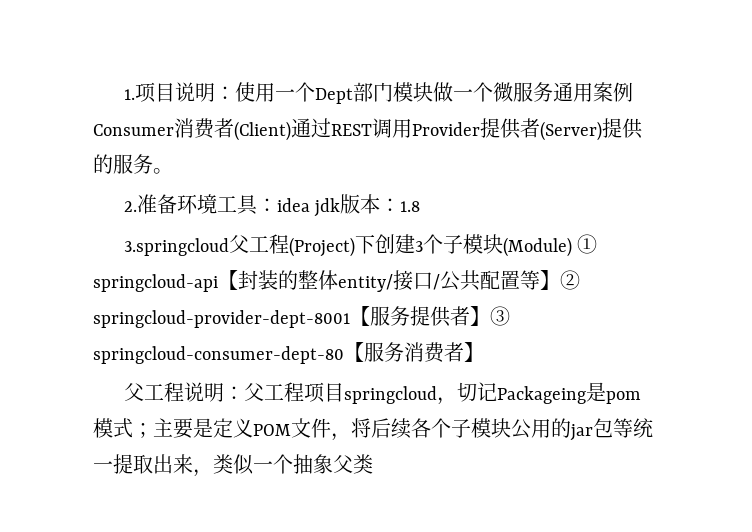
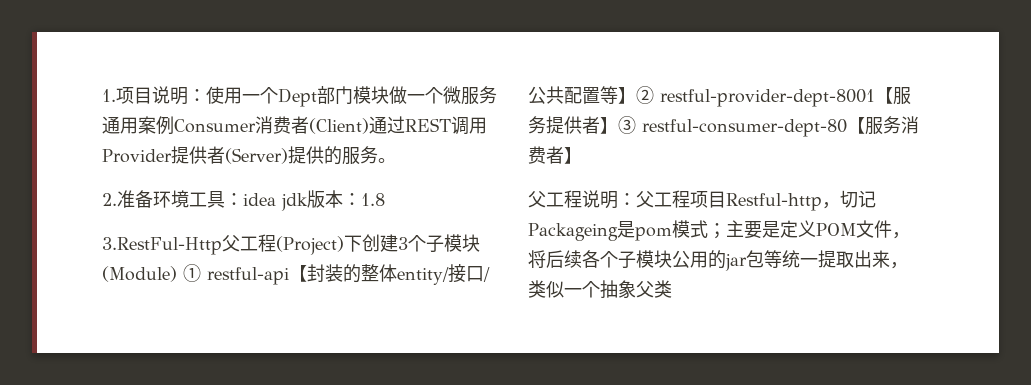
[123,238,229,256] 3.springcloud -> [102,237,222,255] 3.RestFul-Http
[93,274,218,292] springcloud-api -> [207,267,289,285] restful-api
[93,310,350,328] springcloud-provider-dept-8001 -> [660,89,875,107] restful-provider-dept-8001
[93,346,344,364] springcloud-consumer-dept-80 -> [642,119,847,137] restful-consumer-dept-80
[343,386,437,404] springcloud -> [726,193,822,211] Restful-http

